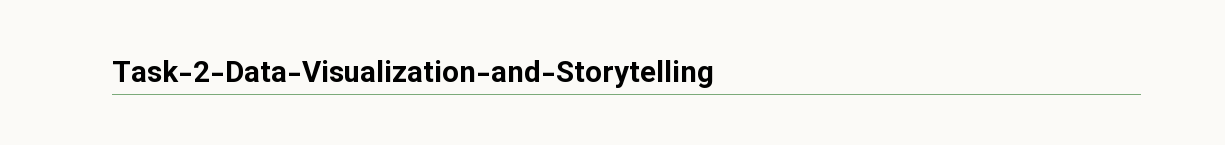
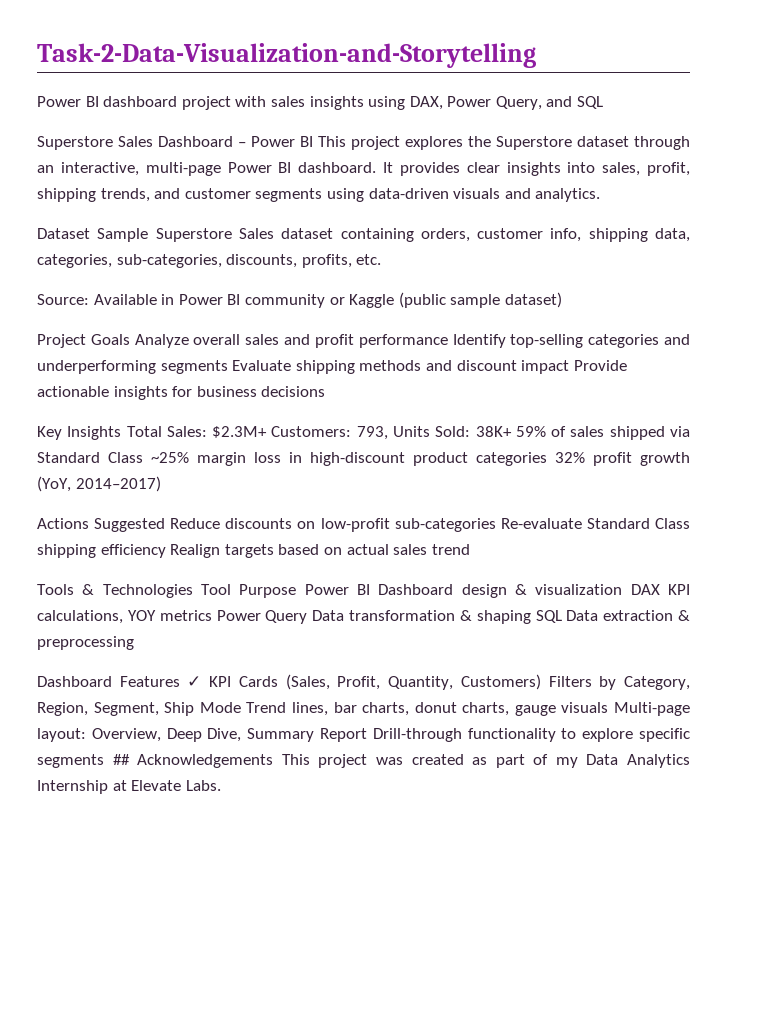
(714, 74) none -> [37,96,604,110] [37,136,690,150] [37,162,691,176] [37,188,601,202] [37,228,690,242] [37,254,382,268] [37,292,562,308] [37,334,690,348] [37,360,627,374] [37,386,326,400] [37,426,691,440] [37,452,690,466] [37,476,161,492] [37,518,690,532] [37,544,470,558] [37,584,690,598] [37,610,691,624] [37,636,134,650] [37,674,691,690] [37,702,690,716] [37,728,690,742] [37,754,690,768] [37,780,221,794] // Power BI dashboard project with sales insights using DAX, Power Query, and SQL // Superstore Sales Dashboard – Power BI This project explores the Superstore dataset through an interactive, multi-page Power BI dashboard. It provides clear insights into sales, profit, shipping trends, and customer segments using data-driven visuals and analytics. // Dataset Sample Superstore Sales dataset containing orders, customer info, shipping data, categories, sub-categories, discounts, profits, etc. // Source: Available in Power BI community or Kaggle (public sample dataset) // Project Goals Analyze overall sales and profit performance Identify top-selling categories and underperforming segments Evaluate shipping methods and discount impact Provide actionable insights for business decisions // Key Insights Total Sales: $2.3M+ Customers: 793, Units Sold: 38K+ 59% of sales shipped via Standard Class ~25% margin loss in high-discount product categories 32% profit growth (YoY, 2014–2017) // Actions Suggested Reduce discounts on low-profit sub-categories Re-evaluate Standard Class shipping efficiency Realign targets based on actual sales trend // Tools & Technologies Tool Purpose Power BI Dashboard design & visualization DAX KPI calculations, YOY metrics Power Query Data transformation & shaping SQL Data extraction & preprocessing // Dashboard Features ✓ KPI Cards (Sales, Profit, Quantity, Customers) Filters by Category, Region, Segment, Ship Mode Trend lines, bar charts, donut charts, gauge visuals Multi-page layout: Overview, Deep Dive, Summary Report Drill-through functionality to explore specific segments ## Acknowledgements This project was created as part of my Data Analytics Internship at Elevate Labs.

